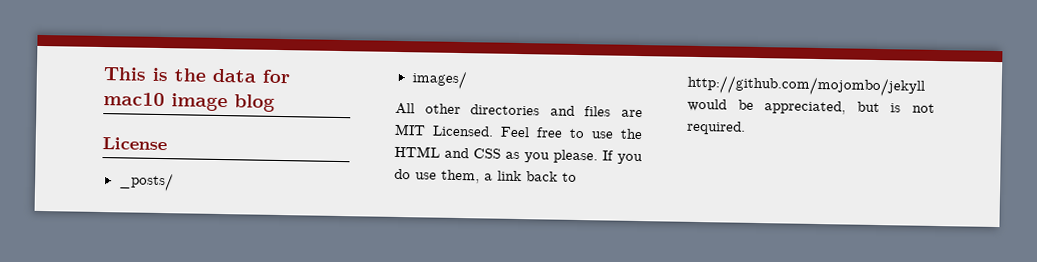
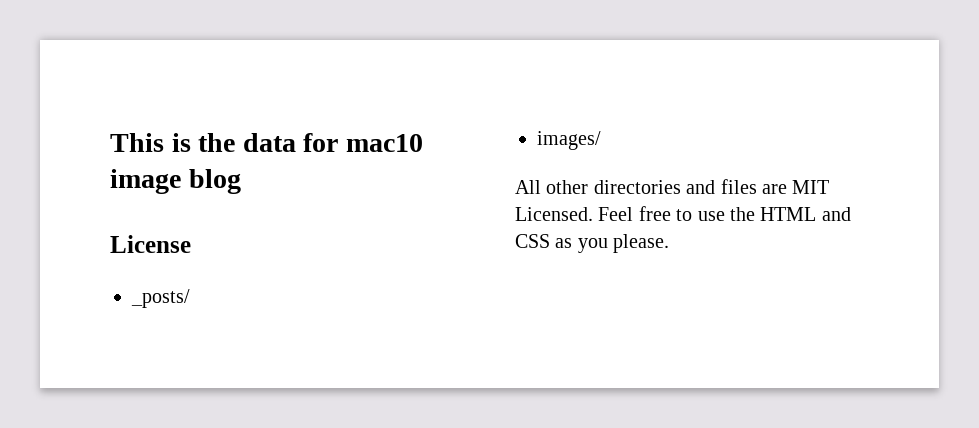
[602,150,643,165] [394,168,577,184] [687,74,925,97] [687,98,935,115] [686,120,746,135] If you do use them, a link back to http://github.com/mojombo/jekyll would be appreciated, but is not required. -> (670, 243) none

